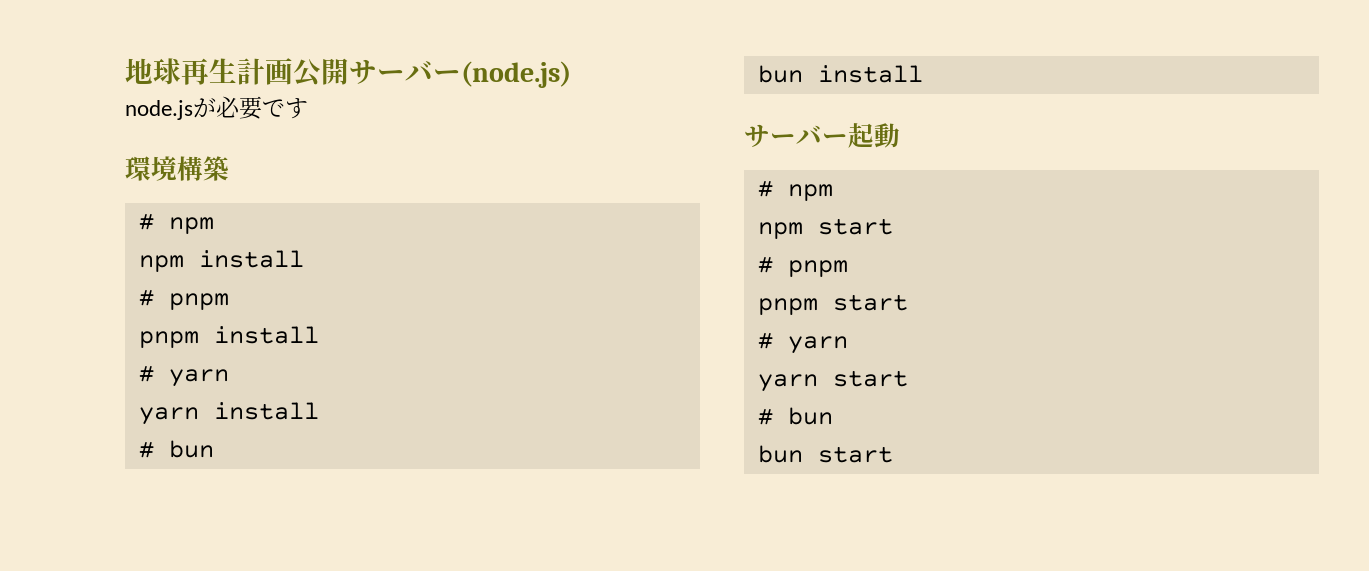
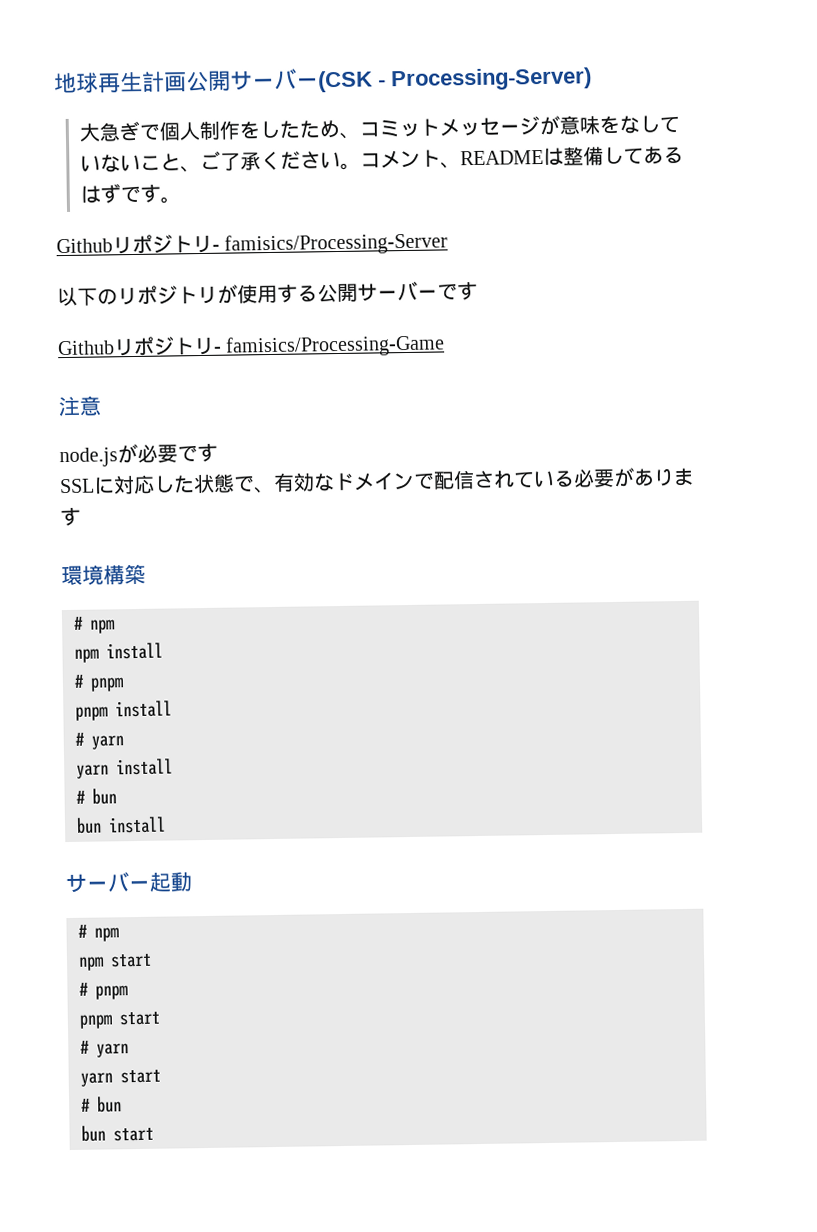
[461,61,571,88] [125,96,285,120] (node.js) // node.jsが必要で -> [318,67,592,93] [79,115,681,142] [80,146,685,173] [80,183,182,204] [56,232,449,256] [57,280,478,307] [57,334,446,358] [58,395,102,417] [59,443,218,468] [59,467,695,495] (CSK - Processing-Server) // 大急ぎで個人制作をしたため、コミットメッセージが意味をなしていないこと、ご了承ください。コメント、READMEは整備してあるはずです。 // Githubリポジトリ- famisics/Processing-Server // 以下のリポジトリが使用する公開サーバーです // Githubリポジトリ- famisics/Processing-Game // 注意 // node.jsが必要です // SSLに対応した状態で、有効なドメインで配信されている必要がありま

